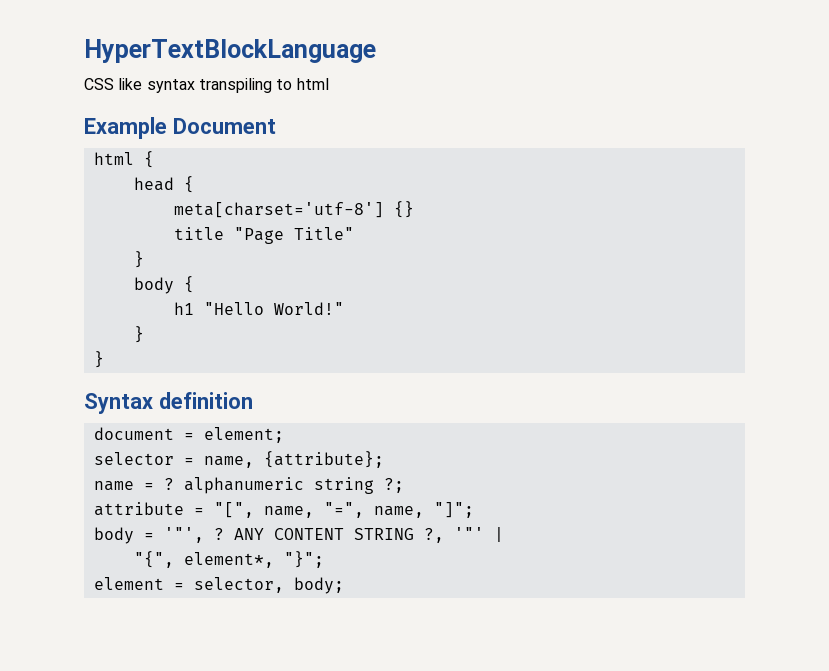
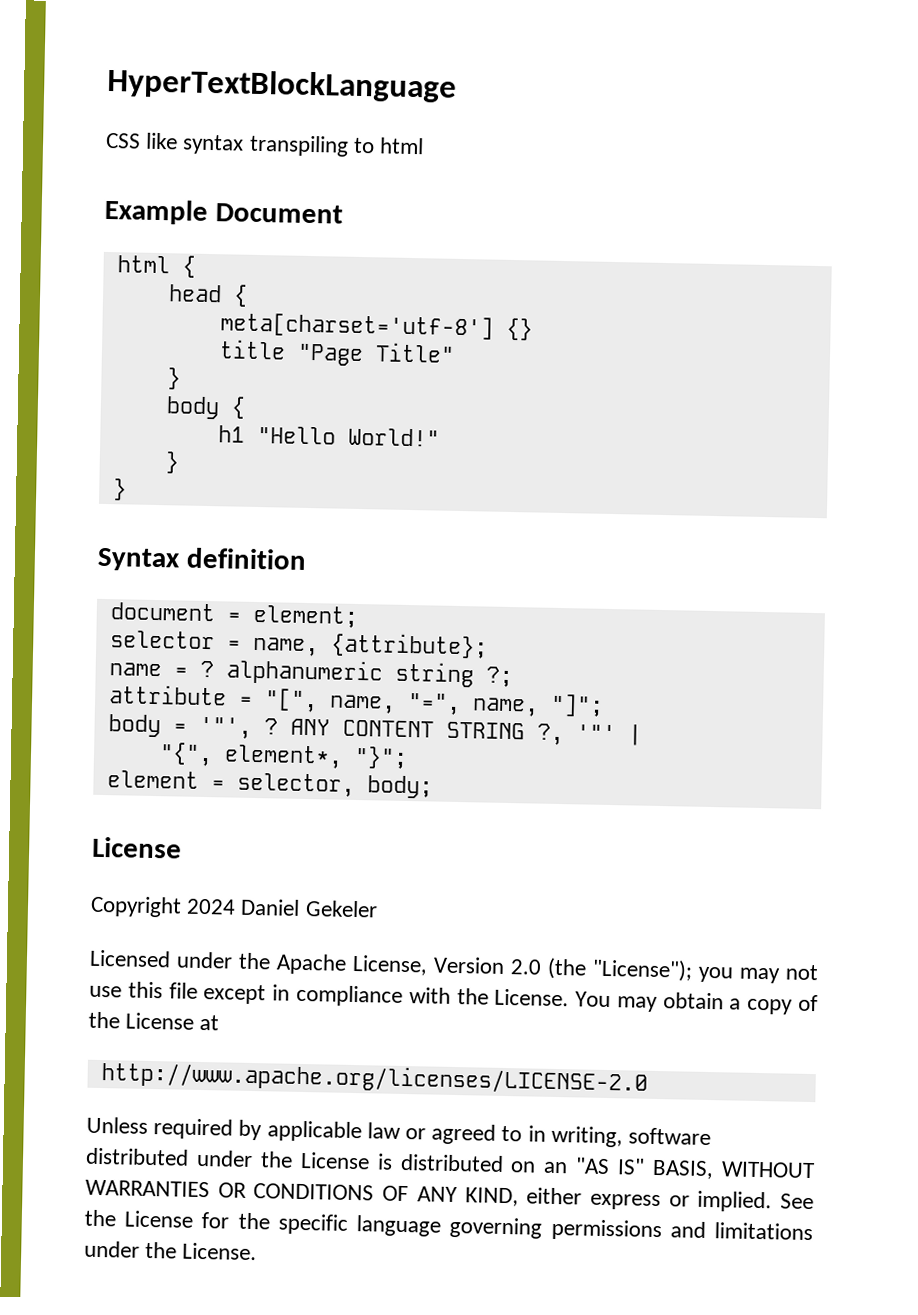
(344, 585) none -> [91,836,182,859] [90,895,378,918] [89,949,819,984] [89,981,819,1015] [88,1011,220,1031] [100,1061,648,1096] [86,1116,712,1148] [85,1147,815,1180] [85,1179,814,1213] [84,1209,813,1242] [84,1240,258,1261] // License // Copyright 2024 Daniel Gekeler // Licensed under the Apache License, Version 2.0 (the "License"); you may not use this file except in compliance with the License. You may obtain a copy of the License at // http://www.apache.org/licenses/LICENSE-2.0 // Unless required by applicable law or agreed to in writing, software distributed under the License is distributed on an "AS IS" BASIS, WITHOUT WARRANTIES OR CONDITIONS OF ANY KIND, either express or implied. See the License for the specific language governing permissions and limitations under the License.

